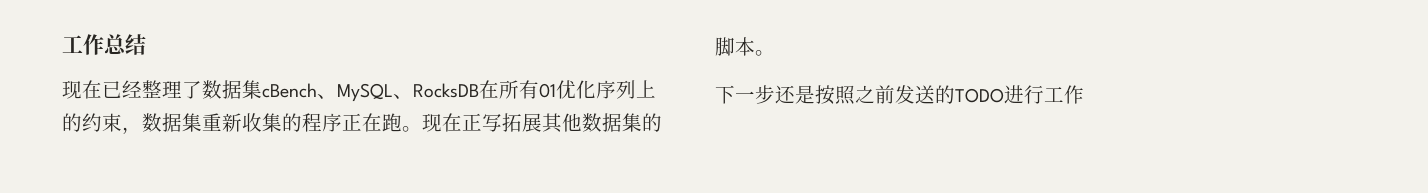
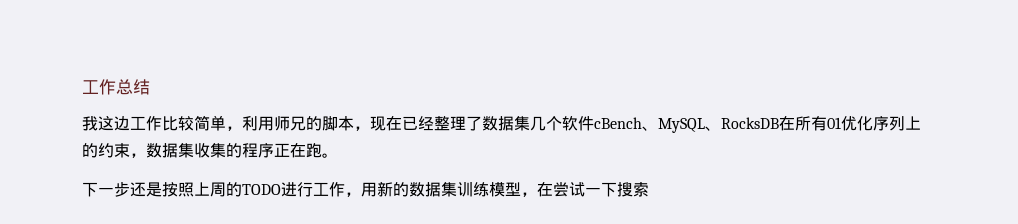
(146, 44) none -> [82,115,370,131] 我这边工作比较简单，利用师兄的脚本，
(262, 89) none -> [530,115,594,131] 几个软件
[202,113,242,132] 重新 -> (194, 150) none
[422,113,662,133] [715,37,775,56] 现在正写拓展其他数据集的脚本。 -> (338, 155) none
[855,85,935,104] 之前发送 -> [194,182,226,197] 上周
(1084, 94) none -> [345,181,649,197] ，用新的数据集训练模型，在尝试一下搜索

